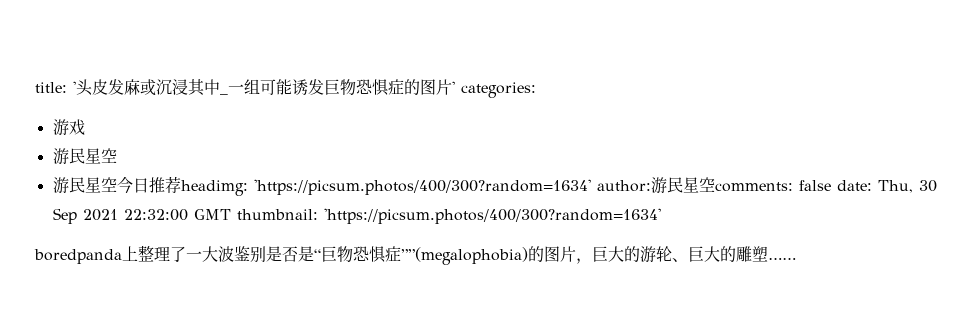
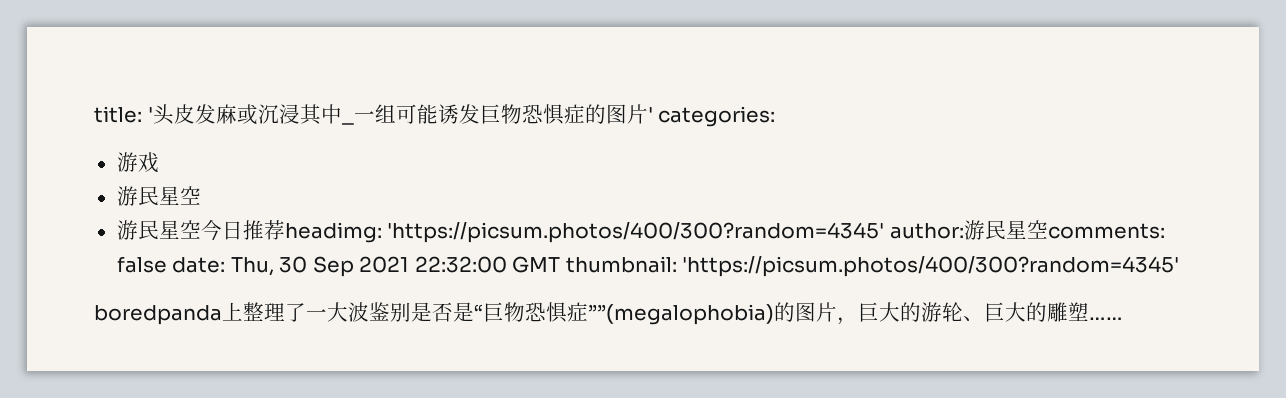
[253,179,591,195] 'https://picsum.photos/400/300?random=1634' -> [387,222,885,243] 'https://picsum.photos/400/300?random=4345'
[323,208,661,224] 'https://picsum.photos/400/300?random=1634' -> [682,256,1180,277] 'https://picsum.photos/400/300?random=4345'

